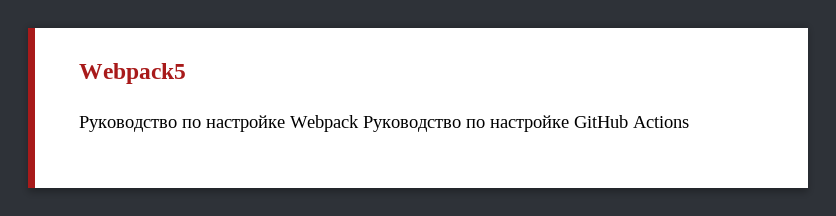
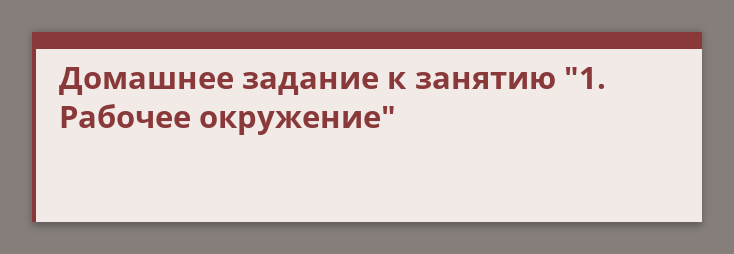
[79,63,186,84] [79,115,689,132] Webpack5 // Руководство по настройке Webpack Руководство по настройке GitHub Actions -> [59,67,606,95] [59,104,397,135] Домашнее задание к занятию "1. Рабочее окружение"

